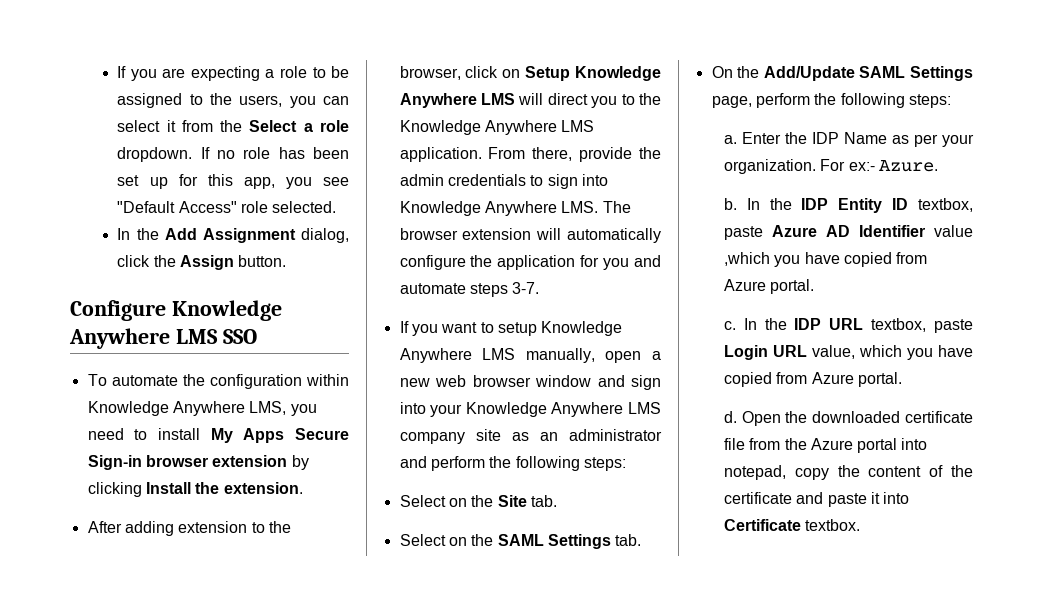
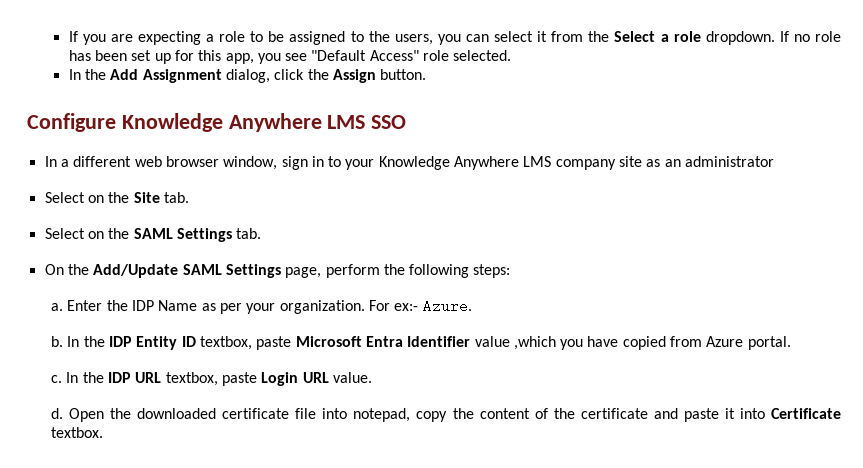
[87,374,349,389] [87,401,317,416] [87,428,349,443] [87,455,309,470] [87,482,303,497] [87,521,291,536] [399,66,661,81] [399,93,661,108] [399,120,595,135] [399,147,661,162] [399,174,608,189] [399,201,631,216] [399,228,661,243] [399,255,661,270] [399,282,540,297] [399,321,623,336] [399,348,661,363] [399,375,661,390] [399,402,426,414] To automate the configuration within Knowledge Anywhere LMS, you need to install My Apps Secure Sign-in browser extension by clicking Install the extension. // After adding extension to the browser, click on Setup Knowledge Anywhere LMS will direct you to the Knowledge Anywhere LMS application. From there, provide the admin credentials to sign into Knowledge Anywhere LMS. The browser extension will automatically configure the application for you and automate steps 3-7. // If you want to setup Knowledge Anywhere LMS manually, open a new web browser window and sign into -> [44,156,342,170] In a different web browser window, sign in to
[399,456,626,471] and perform the following steps: -> (775, 161) none
[771,225,850,237] Azure AD -> [295,336,403,347] Microsoft Entra
[811,345,973,360] [723,372,902,387] value, which you have copied from Azure portal. -> [332,372,372,383] value.
[749,438,898,453] from the Azure portal -> (317, 413) none

